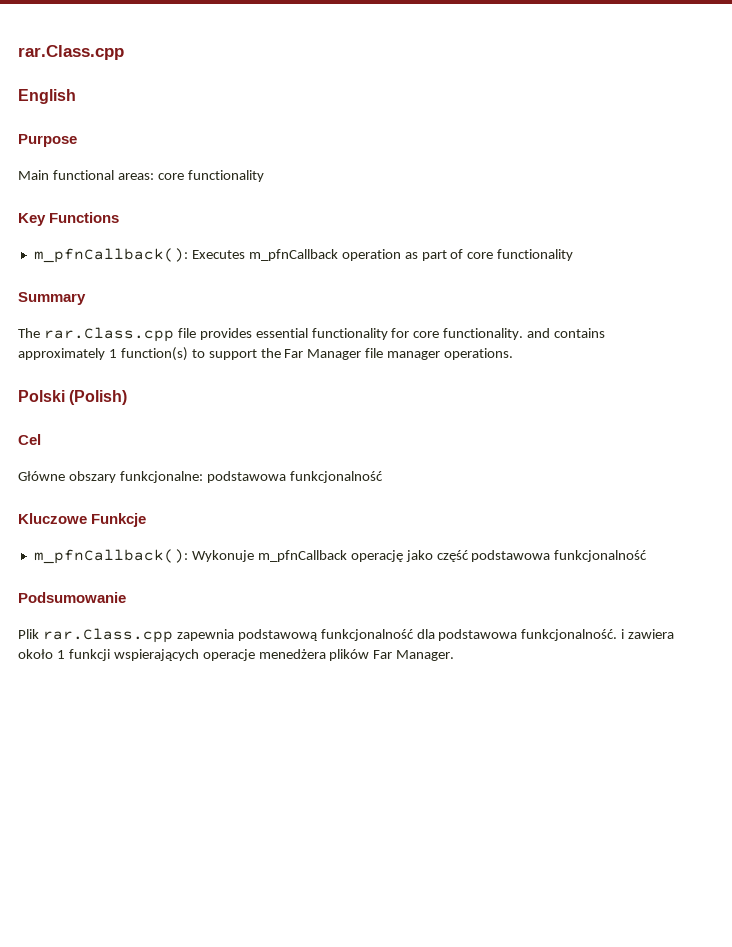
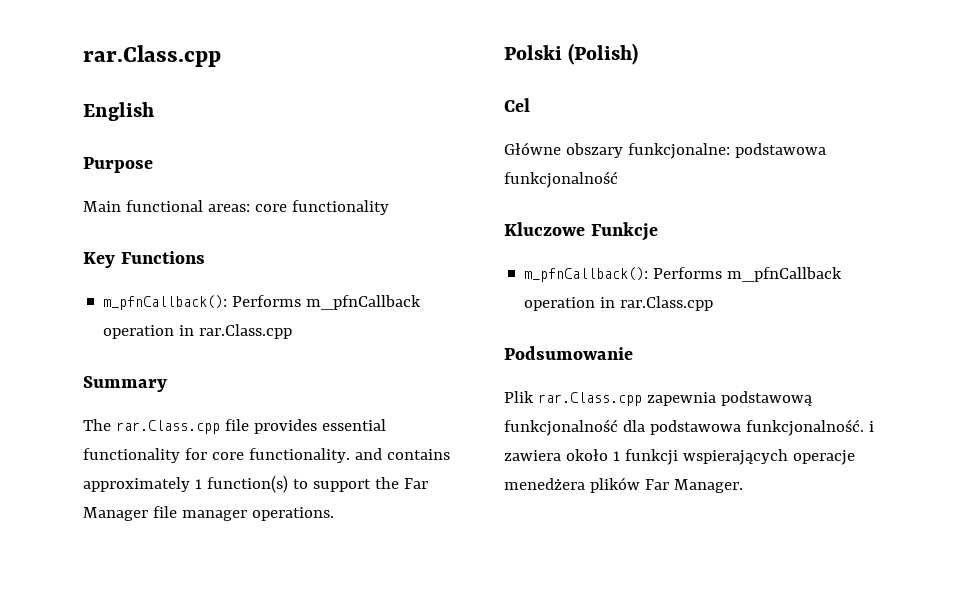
[191,249,574,261] Executes m_pfnCallback operation as part of core functionality -> [232,295,422,310] [103,324,293,339] Performs m_pfnCallback operation in rar.Class.cpp
[191,550,648,562] Wykonuje m_pfnCallback operację jako część podstawowa funkcjonalność -> [653,267,843,282] [524,296,714,311] Performs m_pfnCallback operation in rar.Class.cpp

